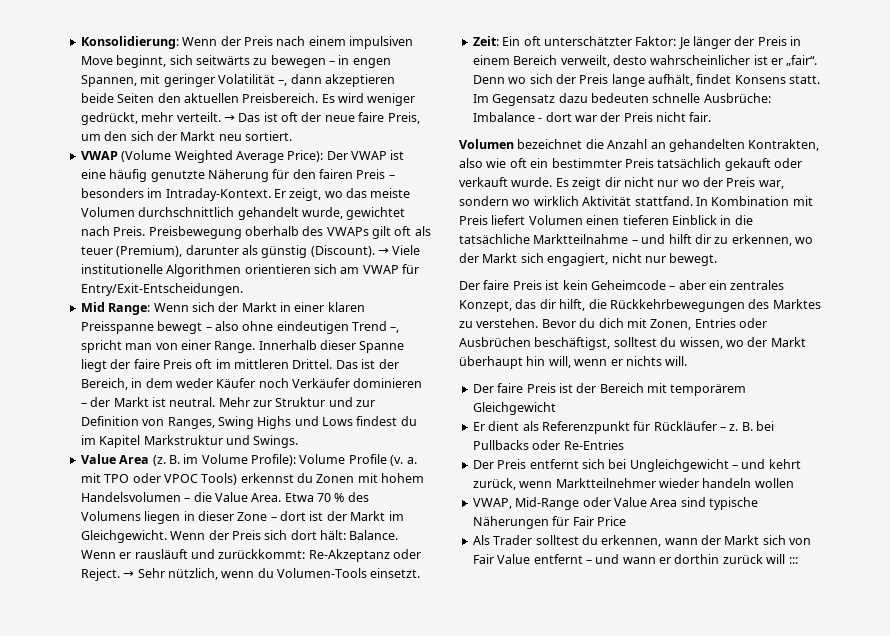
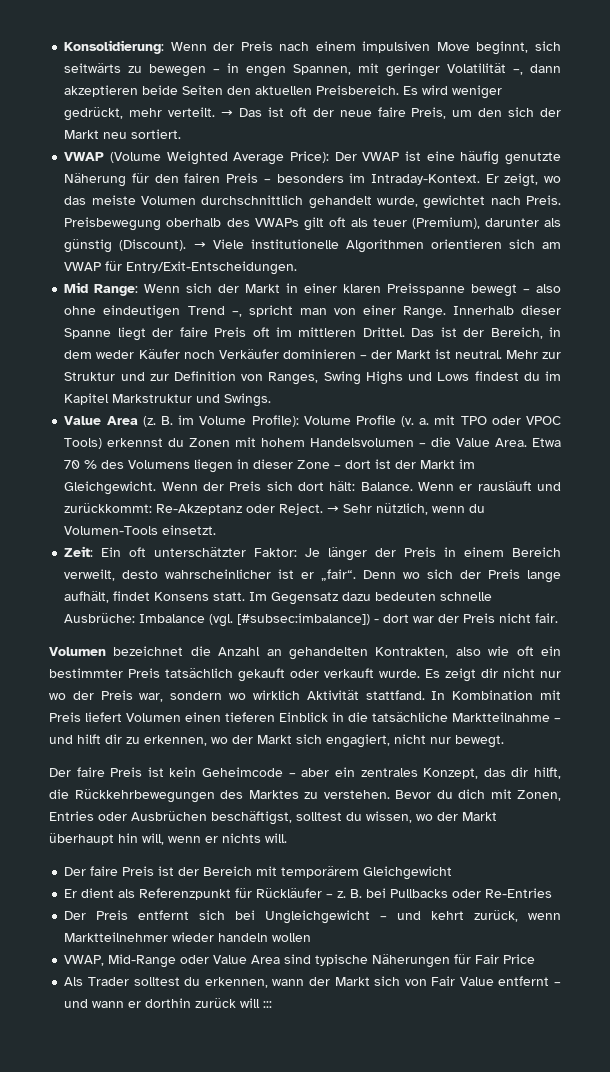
(535, 117) none -> [209,613,371,627] (vgl. [#subsec:imbalance])

